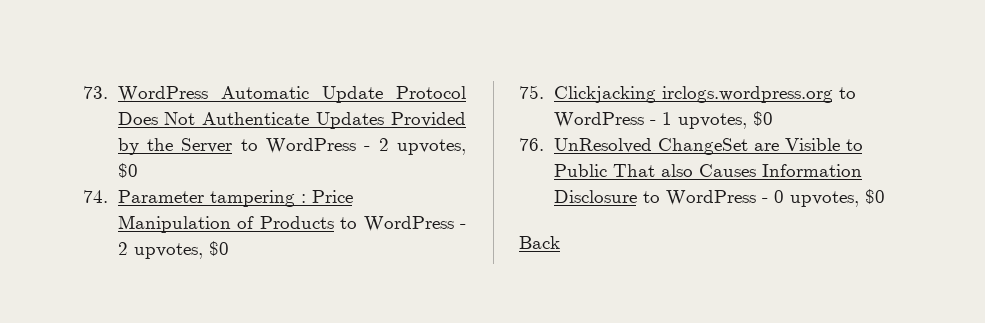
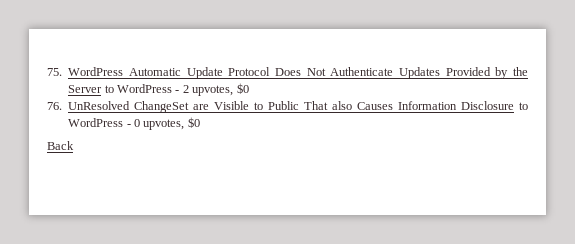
[83,86,108,99] 73. -> [47,68,62,76] 75.
[83,190,353,207] [117,215,466,233] [117,241,229,259] [519,85,856,103] [553,111,773,129] // 74. Parameter tampering : Price Manipulation of Products to WordPress - 2 upvotes, $0 // 75. Clickjacking irclogs.wordpress.org to WordPress - 1 upvotes, $0 -> (249, 88) none

